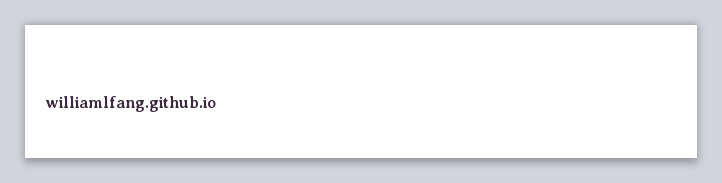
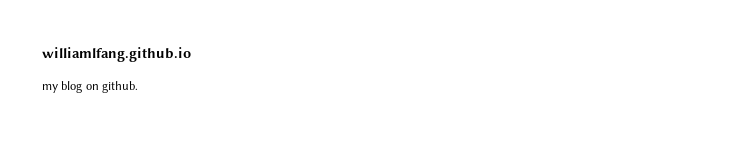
(216, 104) none -> [42,81,139,93] // my blog on github.

